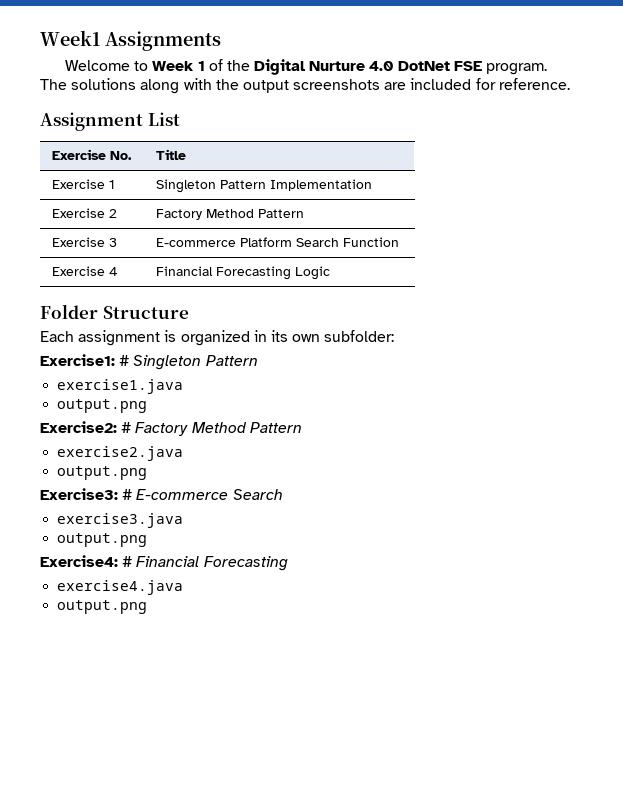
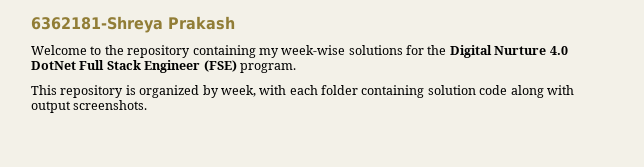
[40,30,221,51] Week1 Assignments -> [31,16,235,33] 6362181-Shreya Prakash
[152,59,223,71] Week 1 of -> [104,45,424,58] the repository containing my week-wise solutions for
[453,61,547,75] [40,78,570,94] [40,112,180,131] [51,149,132,160] [155,149,186,160] [51,179,115,189] [155,179,372,193] [51,208,117,218] [155,209,304,220] [51,237,117,247] [155,237,399,247] [51,266,118,276] [155,266,330,280] [40,304,189,319] [40,330,395,346] [40,354,258,370] [57,379,184,394] [57,399,148,413] [40,421,302,436] [57,446,184,461] [57,466,148,480] [40,488,283,500] [57,513,184,528] [57,533,148,547] [40,555,288,571] [57,580,184,595] [57,600,148,614] FSE program. The solutions along with the output screenshots are included for reference. // Assignment List // Exercise No. | Title // Exercise 1 | Singleton Pattern Implementation // Exercise 2 | Factory Method Pattern // Exercise 3 | E-commerce Platform Search Function // Exercise 4 | Financial Forecasting Logic // Folder Structure // Each assignment is organized in its own subfolder: // Exercise1: # Singleton Pattern // exercise1.java // output.png // Exercise2: # Factory Method Pattern // exercise2.java // output.png // Exercise3: # E-commerce Search // exercise3.java // output.png // Exercise4: # Financial Forecasting // exercise4.java // output.png -> [79,60,296,73] [31,85,574,98] [31,100,148,113] Full Stack Engineer (FSE) program. // This repository is organized by week, with each folder containing solution code along with output screenshots.

